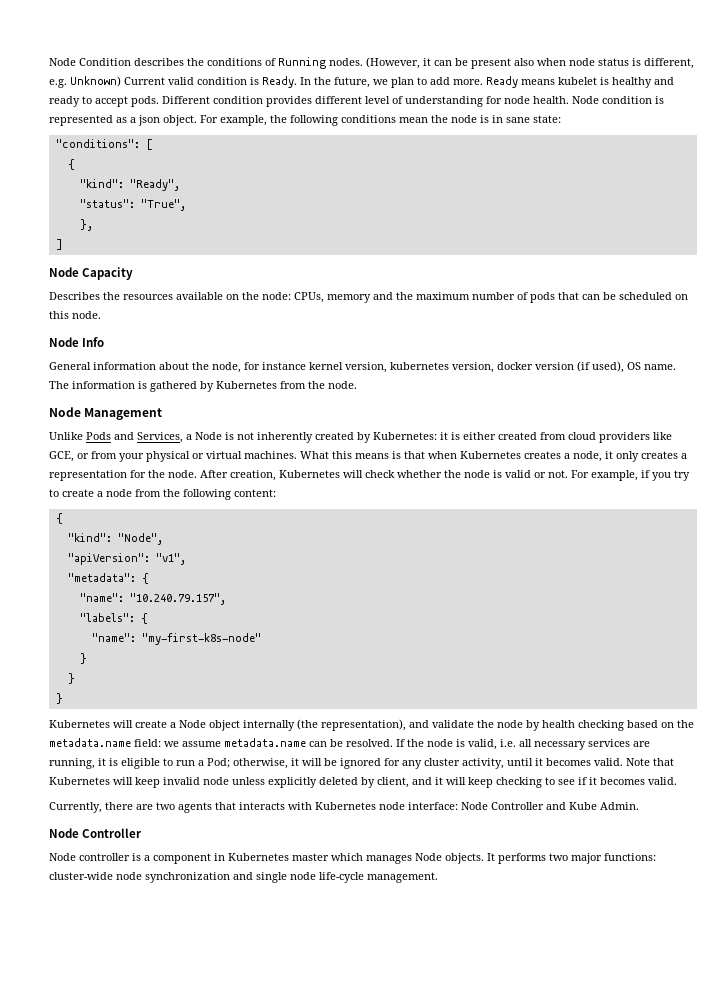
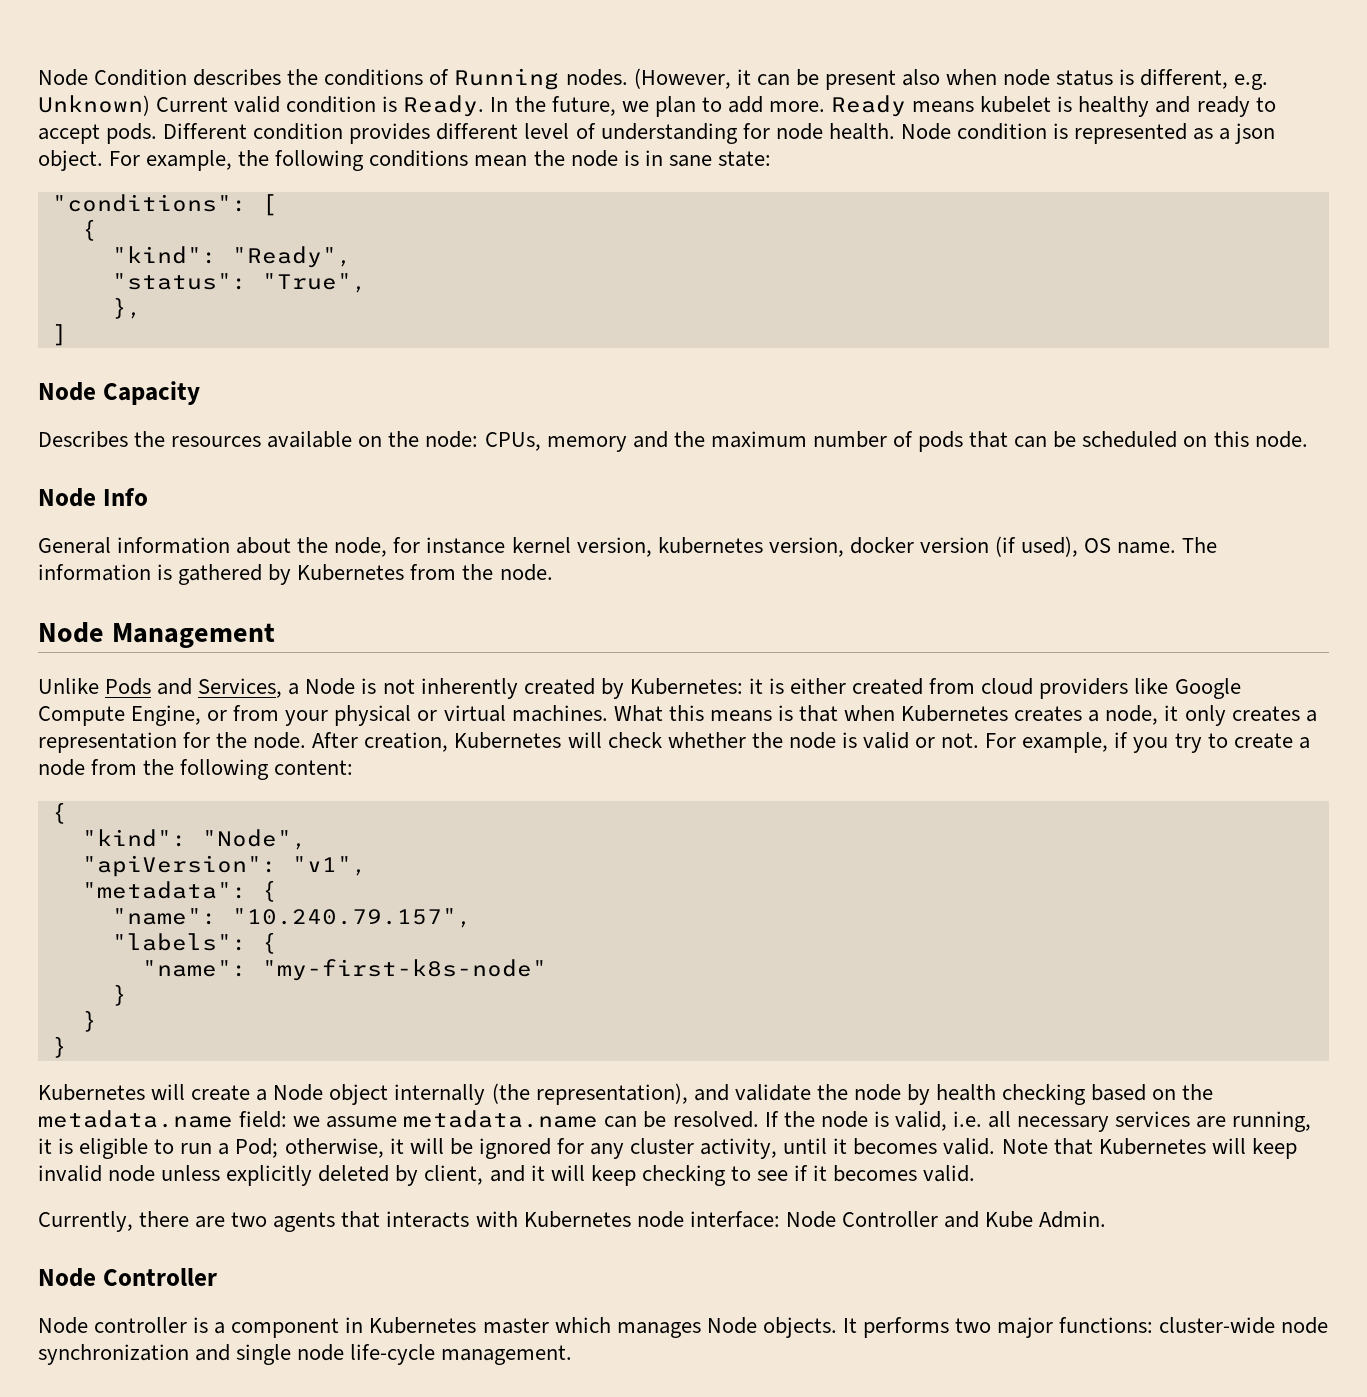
[49,451,74,462] GCE, -> [1174,678,1241,699] [38,705,202,726] Google Compute Engine,

